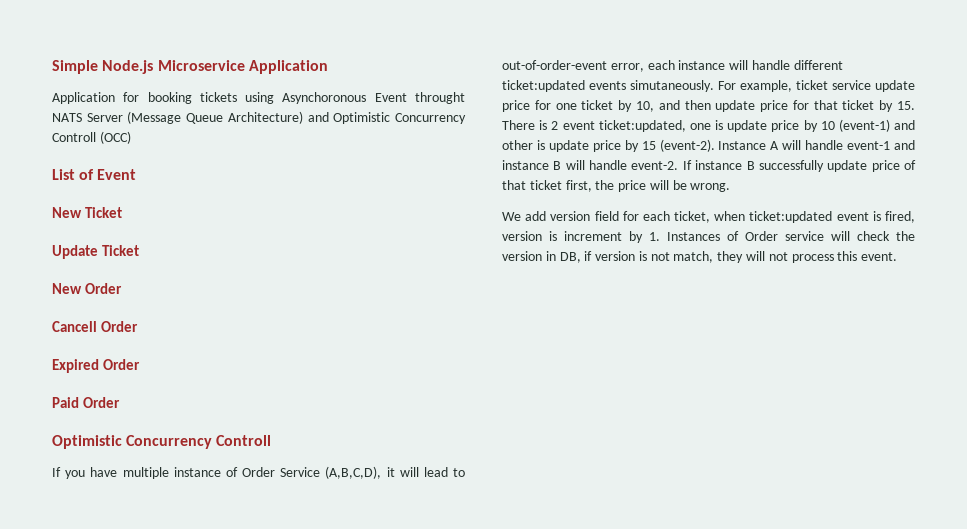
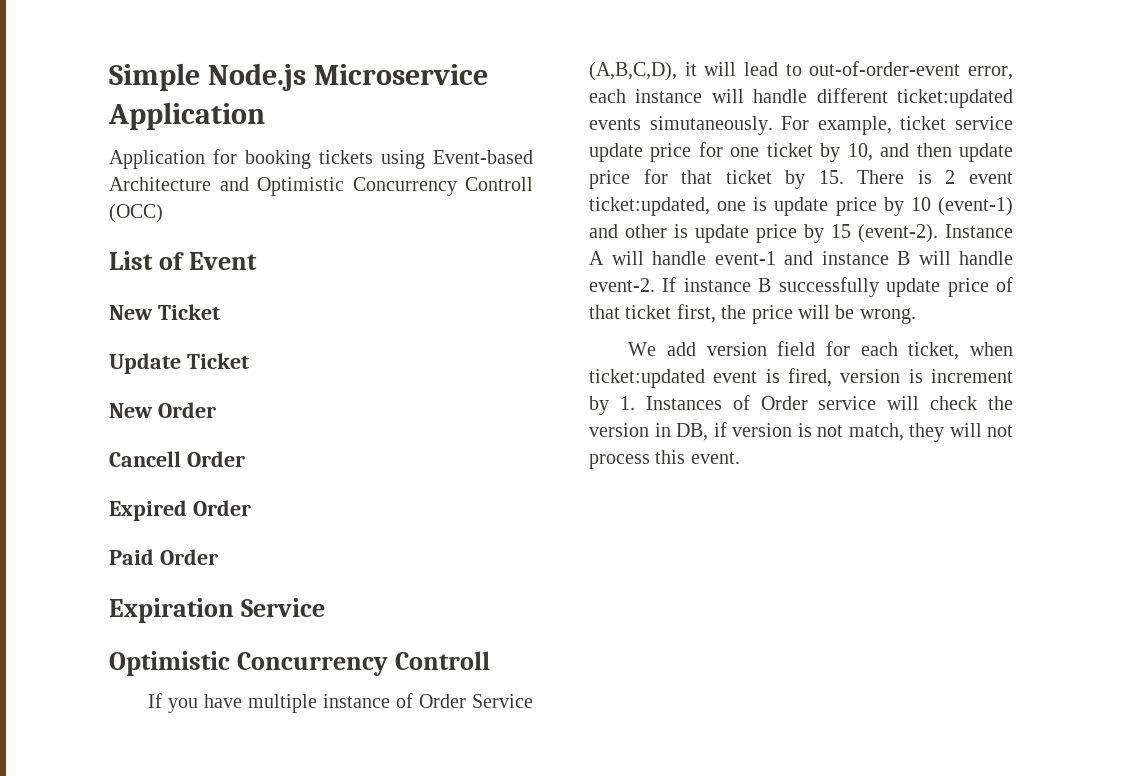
[282,92,465,104] [52,111,303,124] Asynchoronous Event throught NATS Server (Message Queue Architecture) -> [433,150,533,164] [109,177,211,191] Event-based Architecture
(120, 402) none -> [109,598,325,623] // Expiration Service

